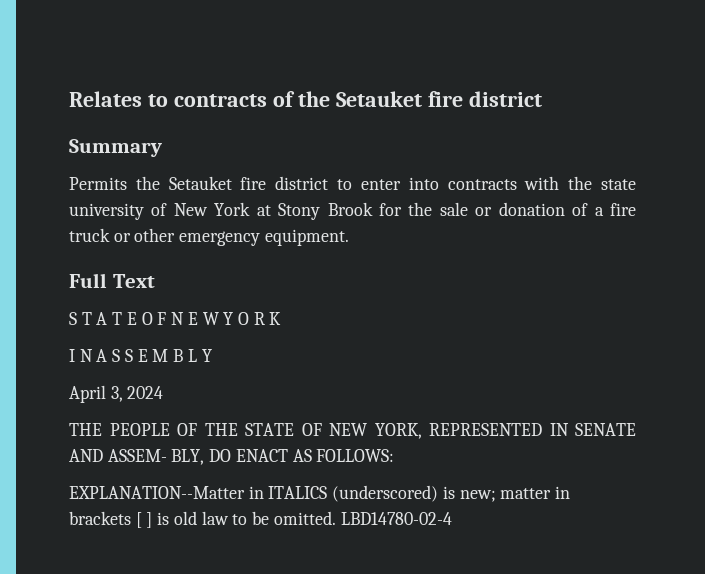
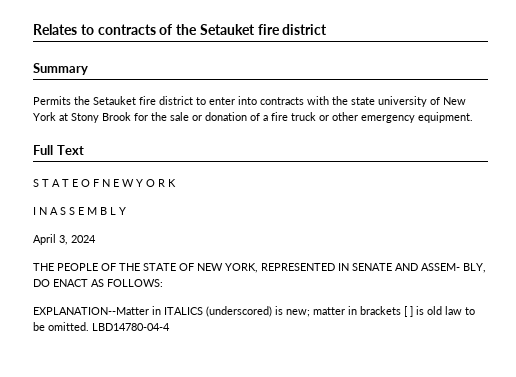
[340,512,452,525] LBD14780-02-4 -> [92,323,170,331] LBD14780-04-4

